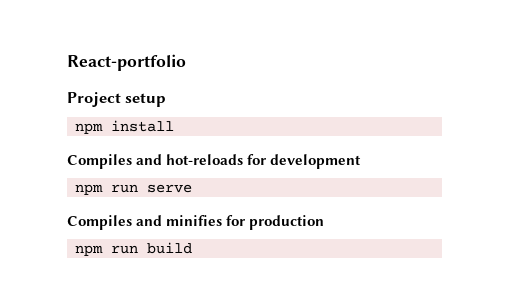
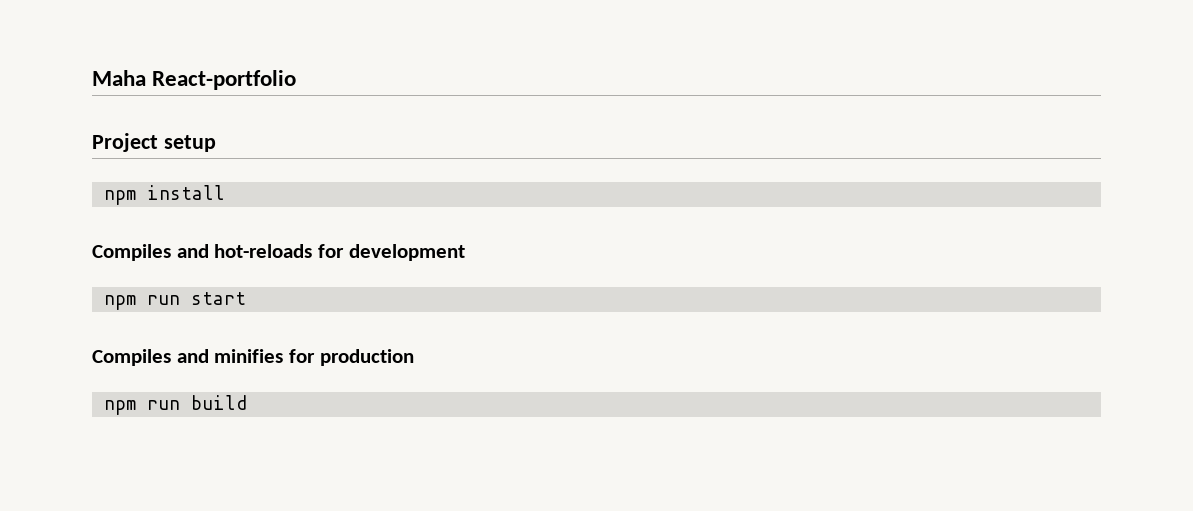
(67, 62) none -> [92,70,146,86] Maha
[147,184,193,193] serve -> [191,292,246,305] start

